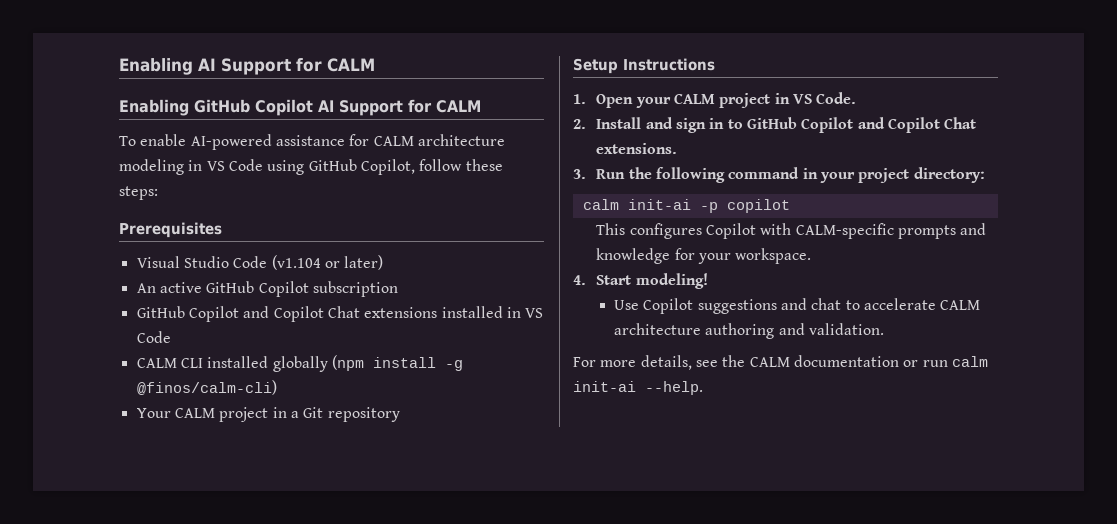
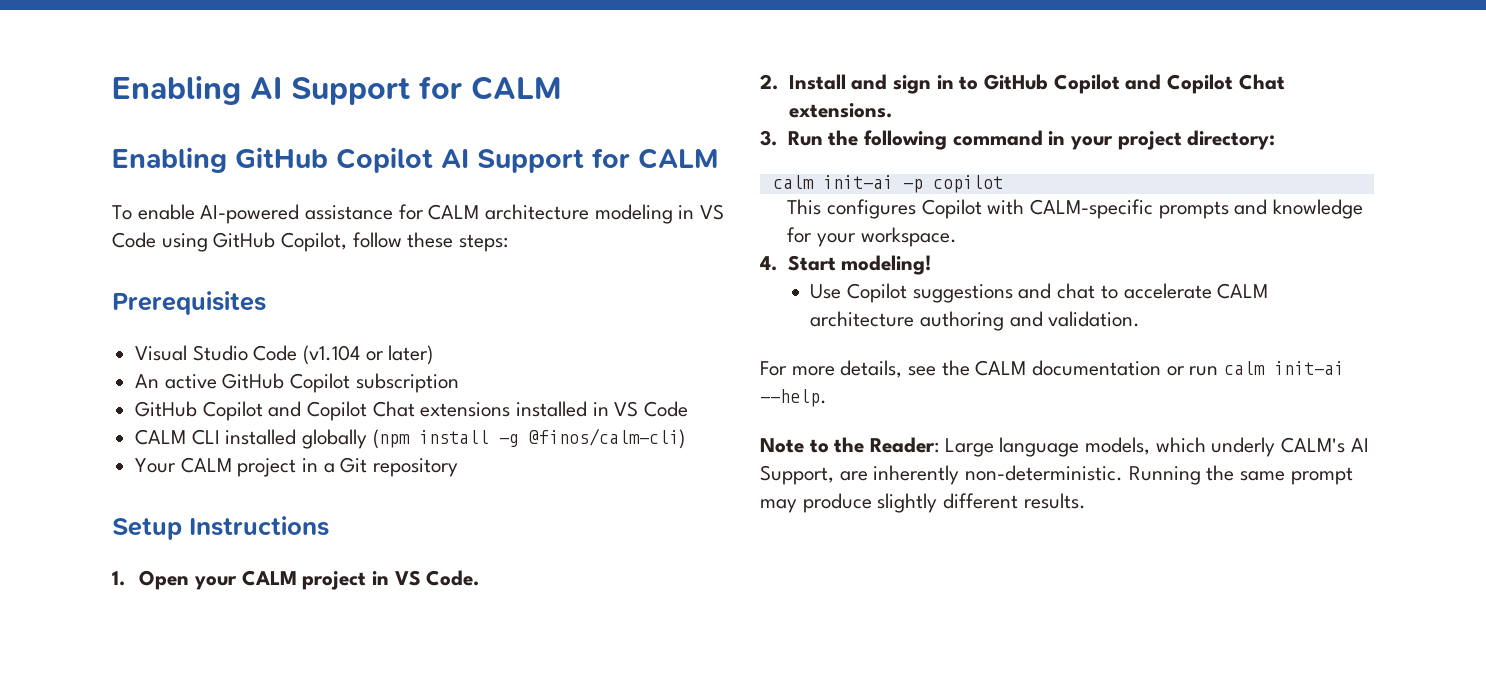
(703, 388) none -> [760,437,1369,457] [760,465,1353,485] [760,493,1086,513] // Note to the Reader: Large language models, which underly CALM's AI Support, are inherently non-deterministic. Running the same prompt may produce slightly different results.

